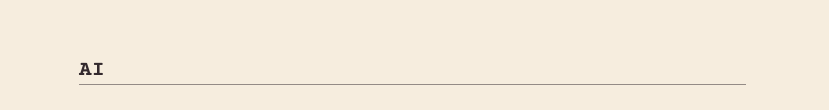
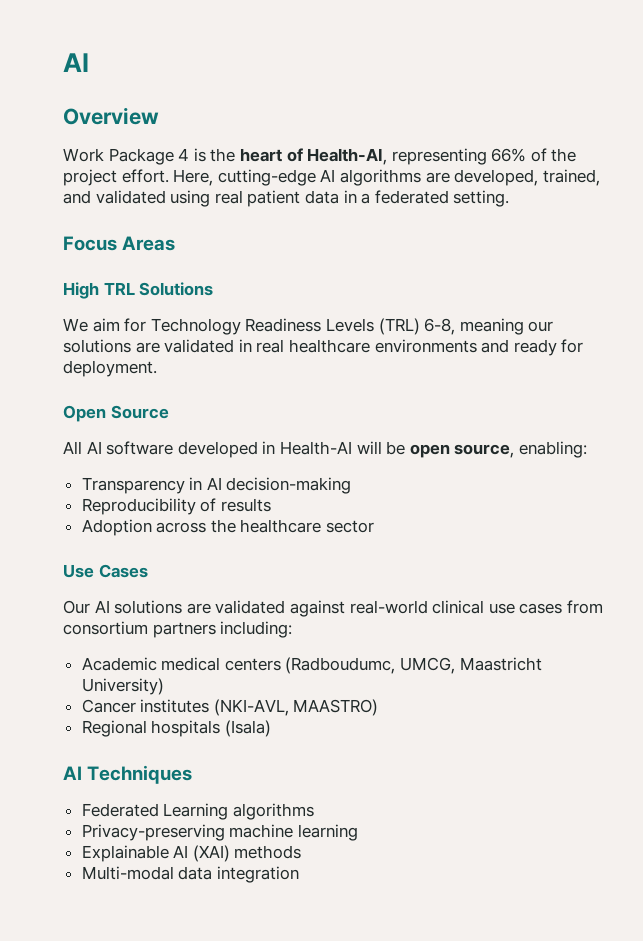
[78,62,105,75] AI -> [63,53,89,72] [63,107,159,125] [63,148,577,165] [63,169,600,186] [63,190,510,207] [63,236,176,251] [63,282,214,299] [63,318,554,335] [63,339,584,356] [63,360,157,377] [63,405,169,422] [63,441,587,458] [81,477,352,494] [81,498,271,515] [81,519,375,536] [63,564,148,578] [63,600,603,617] [63,621,293,638] [81,657,542,674] [81,678,164,695] [81,699,379,716] [81,720,271,737] [63,765,193,784] [81,803,314,820] [81,824,358,841] [81,845,302,862] [81,866,299,883] AI // Overview // Work Package 4 is the heart of Health-AI, representing 66% of the project effort. Here, cutting-edge AI algorithms are developed, trained, and validated using real patient data in a federated setting. // Focus Areas // High TRL Solutions // We aim for Technology Readiness Levels (TRL) 6-8, meaning our solutions are validated in real healthcare environments and ready for deployment. // Open Source // All AI software developed in Health-AI will be open source, enabling: // Transparency in AI decision-making // Reproducibility of results // Adoption across the healthcare sector // Use Cases // Our AI solutions are validated against real-world clinical use cases from consortium partners including: // Academic medical centers (Radboudumc, UMCG, Maastricht University) // Cancer institutes (NKI-AVL, MAASTRO) // Regional hospitals (Isala) // AI Techniques // Federated Learning algorithms // Privacy-preserving machine learning // Explainable AI (XAI) methods // Multi-modal data integration

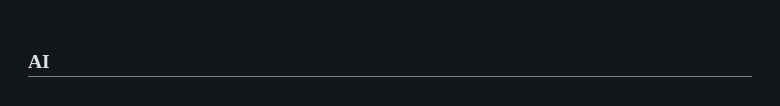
[63,53,89,72] [63,107,159,125] [63,148,577,165] [63,169,600,186] [63,190,510,207] [63,236,176,251] [63,282,214,299] [63,318,554,335] [63,339,584,356] [63,360,157,377] [63,405,169,422] [63,441,587,458] [81,477,352,494] [81,498,271,515] [81,519,375,536] [63,564,148,578] [63,600,603,617] [63,621,293,638] [81,657,542,674] [81,678,164,695] [81,699,379,716] [81,720,271,737] [63,765,193,784] [81,803,314,820] [81,824,358,841] [81,845,302,862] [81,866,299,883] AI // Overview // Work Package 4 is the heart of Health-AI, representing 66% of the project effort. Here, cutting-edge AI algorithms are developed, trained, and validated using real patient data in a federated setting. // Focus Areas // High TRL Solutions // We aim for Technology Readiness Levels (TRL) 6-8, meaning our solutions are validated in real healthcare environments and ready for deployment. // Open Source // All AI software developed in Health-AI will be open source, enabling: // Transparency in AI decision-making // Reproducibility of results // Adoption across the healthcare sector // Use Cases // Our AI solutions are validated against real-world clinical use cases from consortium partners including: // Academic medical centers (Radboudumc, UMCG, Maastricht University) // Cancer institutes (NKI-AVL, MAASTRO) // Regional hospitals (Isala) // AI Techniques // Federated Learning algorithms // Privacy-preserving machine learning // Explainable AI (XAI) methods // Multi-modal data integration -> [28,55,50,68] AI

